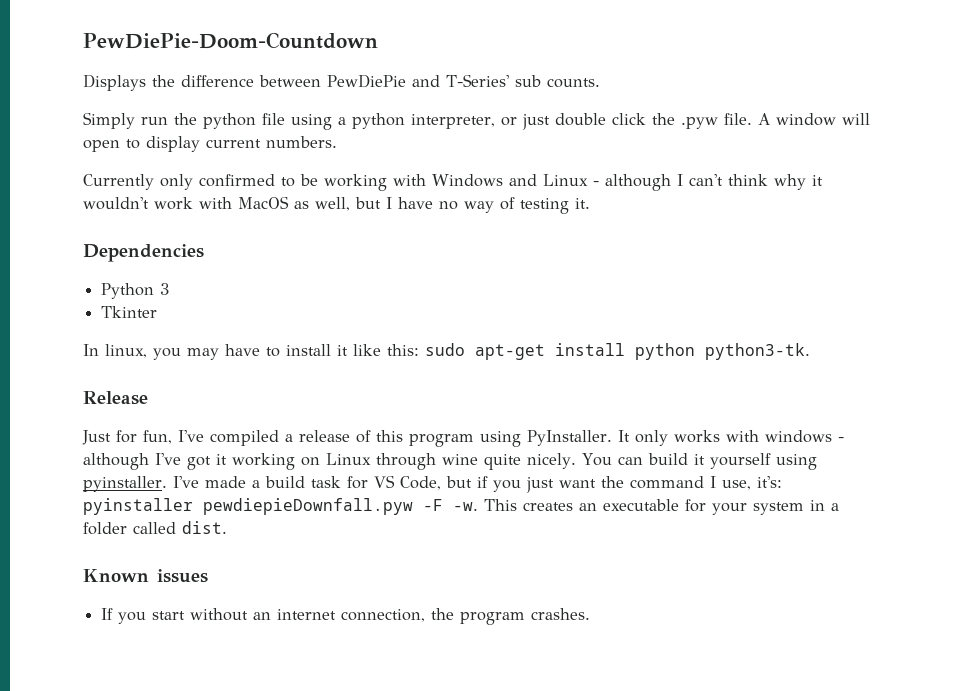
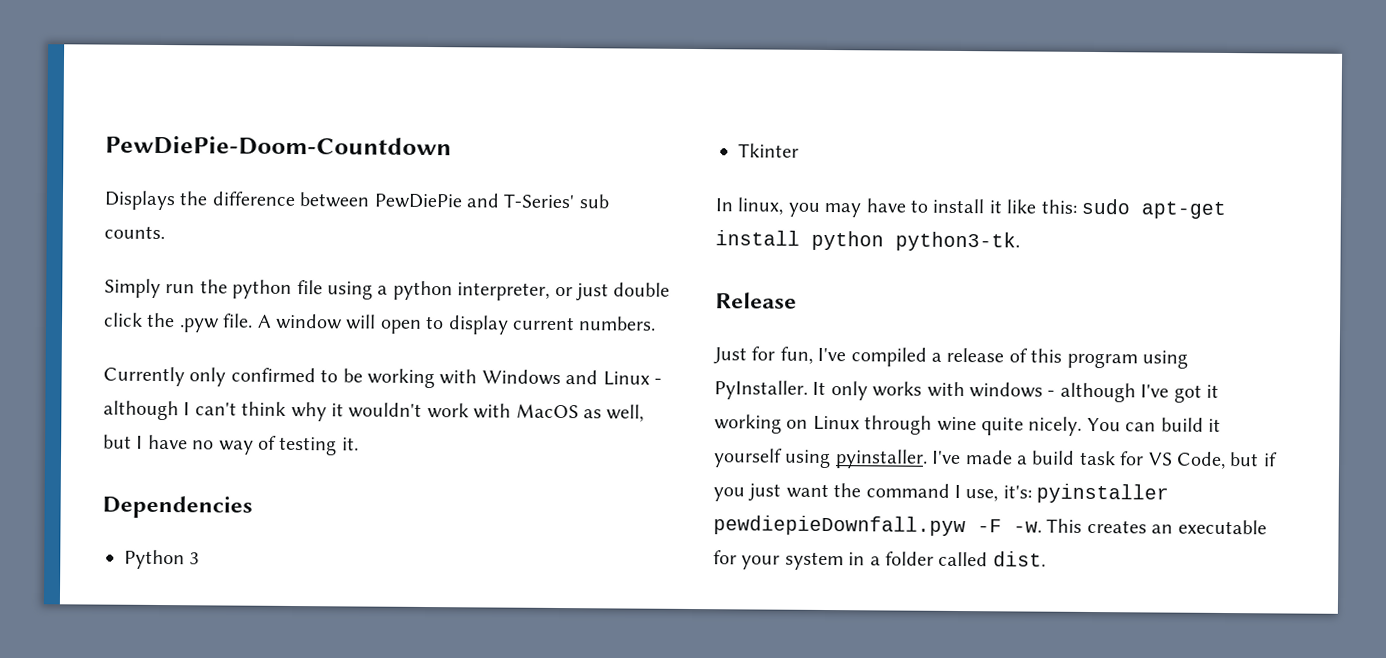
[83,569,208,583] [101,608,591,625] // Known issues // If you start without an internet connection, the program crashes. -> (1046, 559) none

